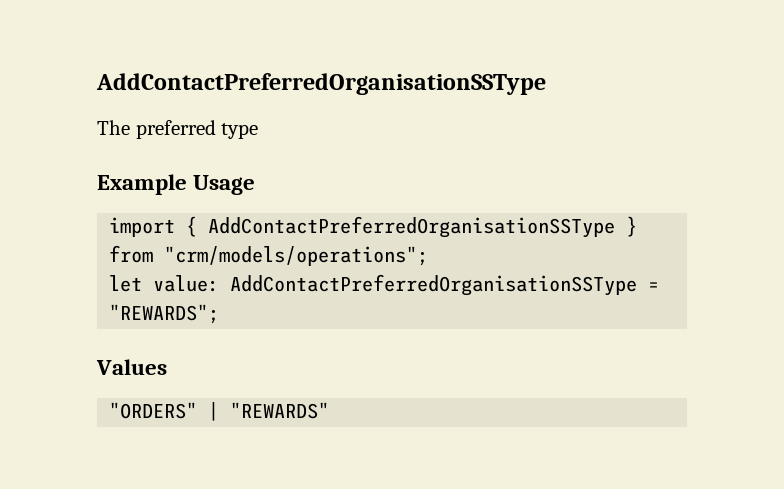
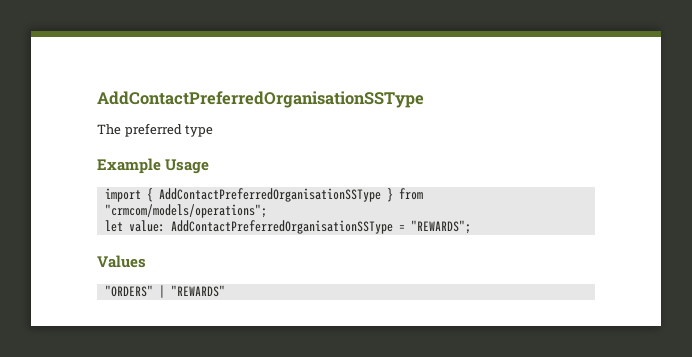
[164,246,429,266] "crm/models/operations"; -> [104,204,267,218] "crmcom/models/operations";

